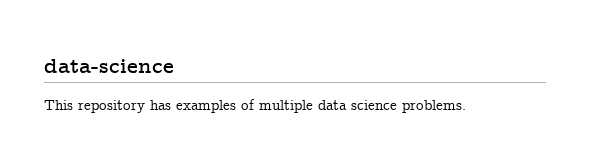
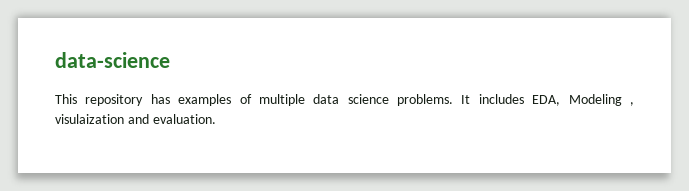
(466, 106) none -> [461,94,634,106] [55,114,216,124] It includes EDA, Modeling , visulaization and evaluation.

